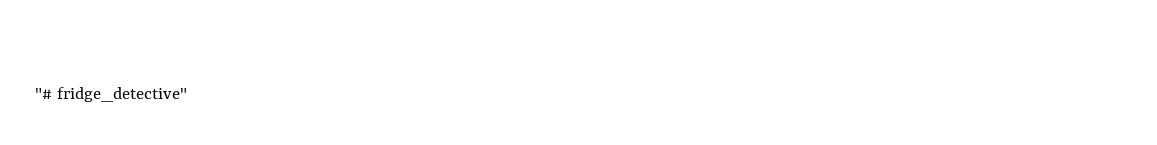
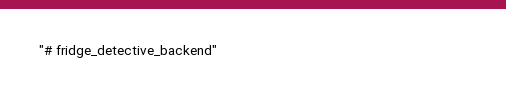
[56,87,187,102] fridge_detective" -> [56,45,217,58] fridge_detective_backend"

